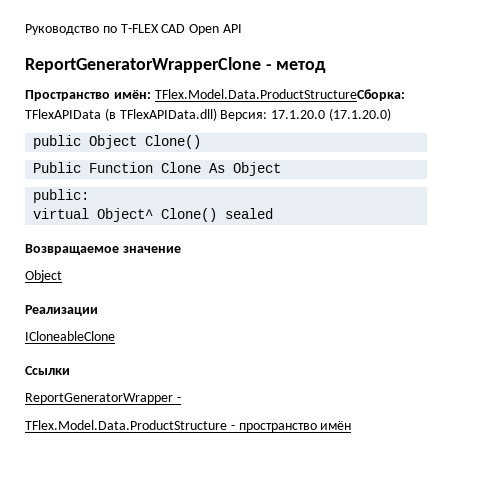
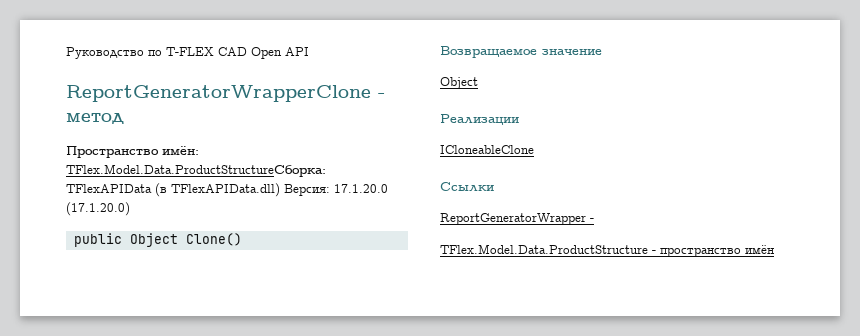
[33,162,282,176] [33,189,90,203] [33,208,274,222] // Public Function Clone As Object // public: // virtual Object^ Clone() sealed -> (242, 239) none

